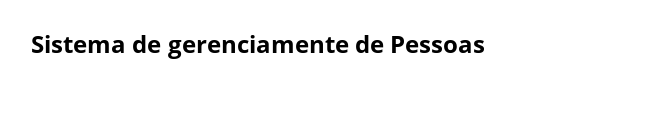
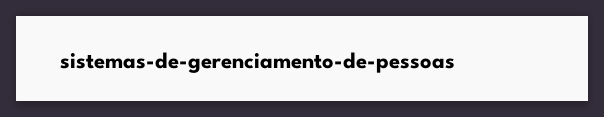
[31,35,486,59] Sistema de gerenciamente de Pessoas -> [60,52,455,73] sistemas-de-gerenciamento-de-pessoas

